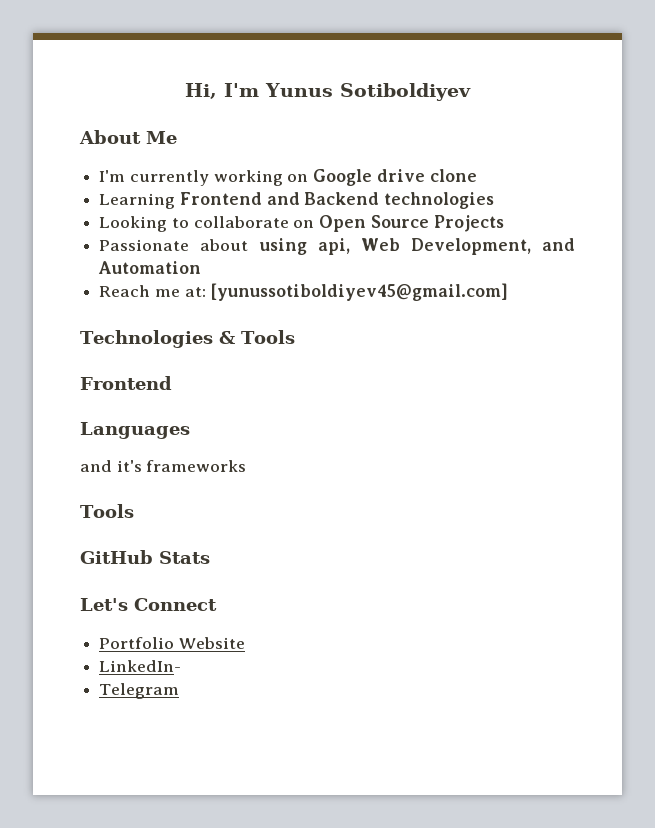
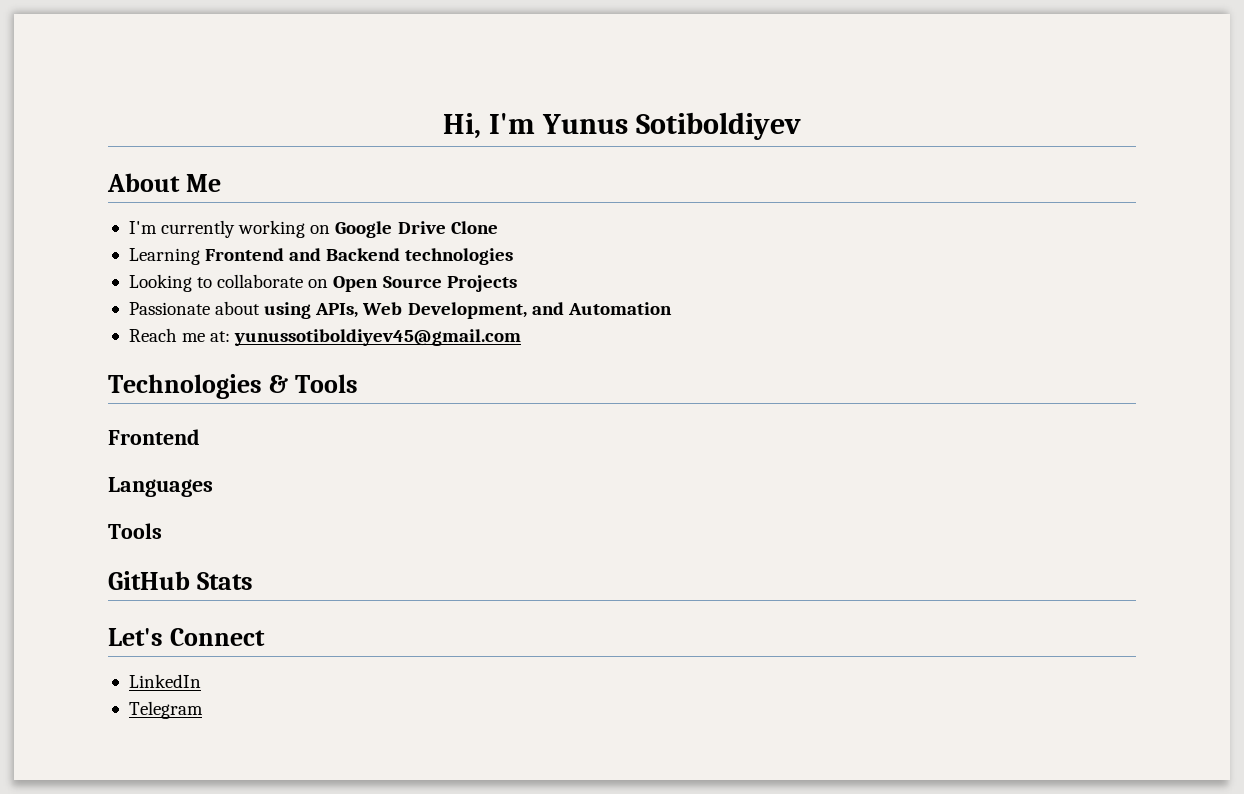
[376,169,477,182] drive clone -> [397,221,498,234] Drive Clone
[317,238,350,255] api, -> [315,303,359,318] APIs,
[210,283,509,301] [yunussotiboldiyev45@gmail.com] -> [234,329,522,346] yunussotiboldiyev45@gmail.com
[80,460,247,472] // and it's frameworks -> (213, 487) none
[99,637,245,649] [99,660,182,672] Portfolio Website // LinkedIn- -> [128,674,201,688] LinkedIn

